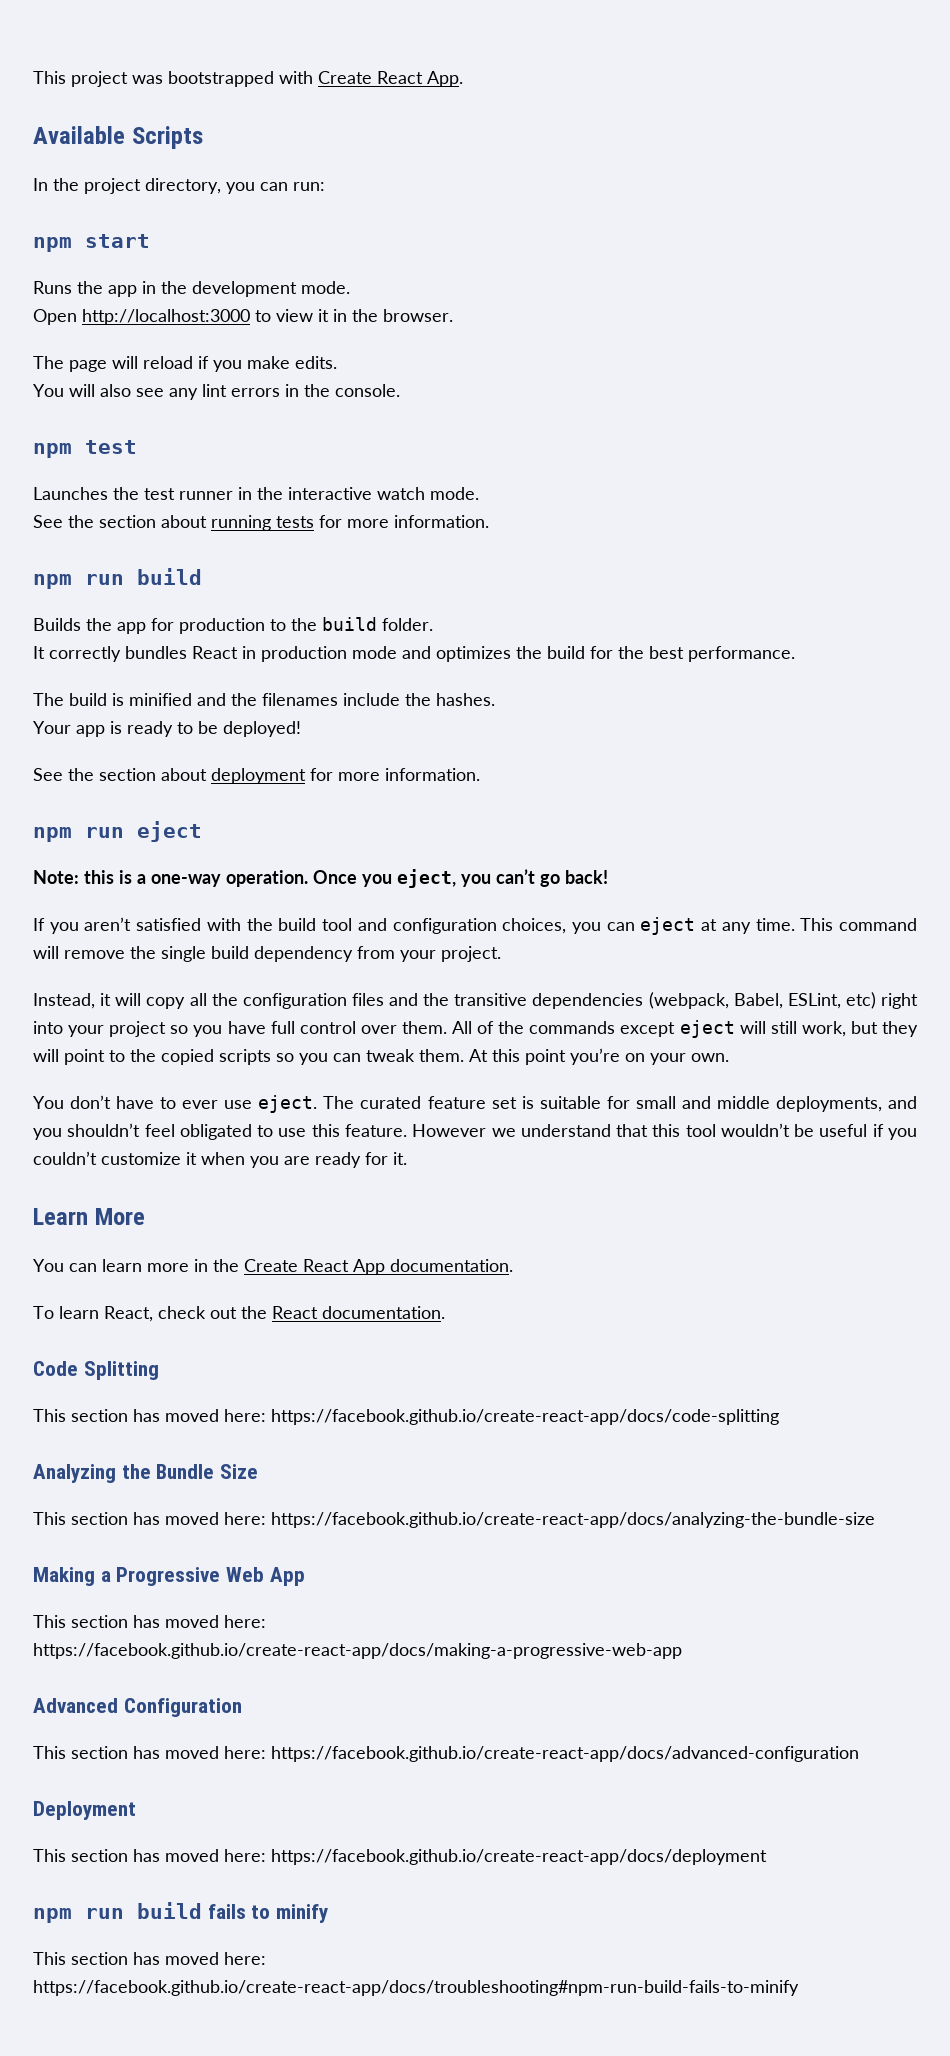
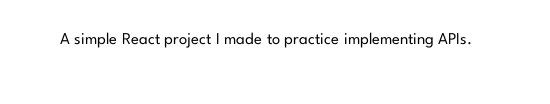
[33,71,463,87] [33,126,203,149] [33,178,325,194] [33,234,150,252] [33,281,350,297] [33,309,453,325] [33,356,337,372] [33,384,400,400] [33,440,137,458] [33,487,479,500] [33,515,489,531] [33,568,202,589] [33,617,433,634] [33,646,795,662] [33,693,495,706] [33,721,301,737] [33,768,480,784] [33,821,202,842] [33,869,608,888] [33,917,917,935] [33,946,501,962] [33,992,918,1009] [33,1020,919,1038] [33,1048,729,1065] [33,1095,917,1113] [33,1123,918,1140] [33,1151,407,1168] [33,1208,145,1225] [33,1259,513,1275] [33,1306,445,1322] [33,1361,159,1380] [33,1409,779,1425] [33,1464,259,1483] [33,1512,875,1528] [33,1567,305,1586] [33,1615,266,1628] [33,1643,682,1659] [33,1698,242,1717] [33,1746,859,1762] [33,1801,136,1820] [33,1849,767,1865] [33,1902,329,1923] [33,1952,266,1965] [33,1980,799,1996] This project was bootstrapped with Create React App. // Available Scripts // In the project directory, you can run: // npm start // Runs the app in the development mode. // Open http://localhost:3000 to view it in the browser. // The page will reload if you make edits. // You will also see any lint errors in the console. // npm test // Launches the test runner in the interactive watch mode. // See the section about running tests for more information. // npm run build // Builds the app for production to the build folder. // It correctly bundles React in production mode and optimizes the build for the best performance. // The build is minified and the filenames include the hashes. // Your app is ready to be deployed! // See the section about deployment for more information. // npm run eject // Note: this is a one-way operation. Once you eject, you can’t go back! // If you aren’t satisfied with the build tool and configuration choices, you can eject at any time. This command will remove the single build dependency from your project. // Instead, it will copy all the configuration files and the transitive dependencies (webpack, Babel, ESLint, etc) right into your project so you have full control over them. All of the commands except eject will still work, but they will point to the copied scripts so you can tweak them. At this point you’re on your own. // You don’t have to ever use eject. The curated feature set is suitable for small and middle deployments, and you shouldn’t feel obligated to use this feature. However we understand that this tool wouldn’t be useful if you couldn’t customize it when you are ready for it. // Learn More // You can learn more in the Create React App documentation. // To learn React, check out the React documentation. // Code Splitting // This section has moved here: https://facebook.github.io/create-react-app/docs/code-splitting // Analyzing the Bundle Size // This section has moved here: https://facebook.github.io/create-react-app/docs/analyzing-the-bundle-size // Making a Progressive Web App // This section has moved here: https://facebook.github.io/create-react-app/docs/making-a-progressive-web-app // Advanced Configuration // This section has moved here: https://facebook.github.io/create-react-app/docs/advanced-configuration // Deployment // This section has moved here: https://facebook.github.io/create-react-app/docs/deployment // npm run build fails to minify // This section has moved here: https://facebook.github.io/create-react-app/docs/troubleshooting#npm-run-build-fails-to-minify -> [60,32,473,48] A simple React project I made to practice implementing APIs.

